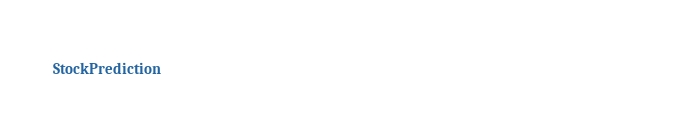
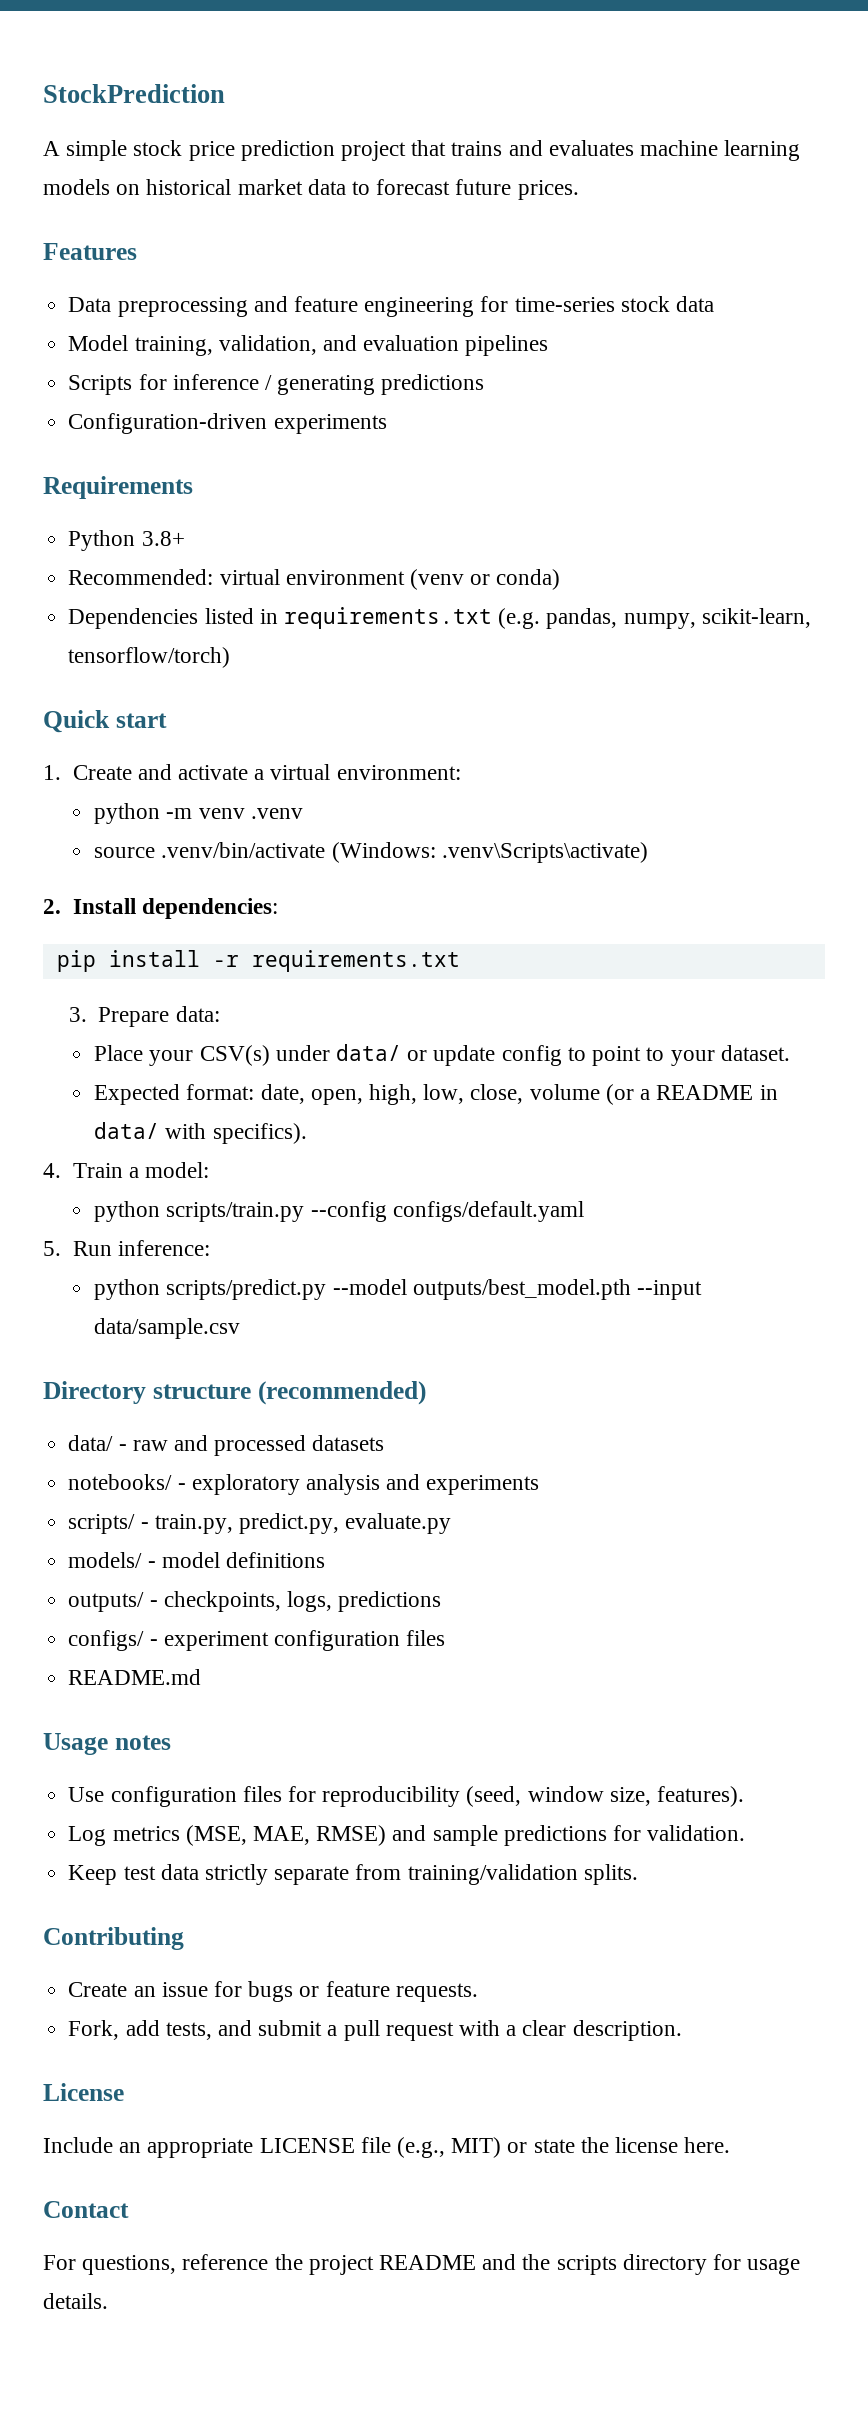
(161, 68) none -> [43,140,801,161] [43,179,579,200] [43,243,137,260] [68,296,714,317] [68,335,549,356] [68,374,485,395] [68,413,387,434] [43,476,193,499] [68,530,185,551] [68,569,561,590] [68,607,811,629] [68,647,231,668] [43,710,167,733] [43,764,461,780] [94,803,303,824] [94,842,648,863] [43,898,278,919] [56,950,460,972] [68,1006,220,1027] [94,1044,790,1066] [94,1084,778,1105] [94,1122,307,1144] [43,1162,209,1178] [94,1201,584,1222] [43,1240,210,1256] [94,1279,703,1300] [94,1318,241,1339] [43,1381,426,1405] [68,1435,385,1456] [68,1474,540,1495] [68,1513,452,1534] [68,1552,325,1568] [68,1591,442,1612] [68,1630,446,1651] [68,1669,202,1685] [43,1733,171,1755] [68,1786,744,1807] [68,1825,746,1846] [68,1864,638,1885] [43,1927,184,1950] [68,1981,478,2002] [68,2020,682,2041] [43,2083,124,2101] [43,2137,731,2158] [43,2201,129,2218] [43,2254,801,2275] [43,2293,108,2309] // A simple stock price prediction project that trains and evaluates machine learning models on historical market data to forecast future prices. // Features // Data preprocessing and feature engineering for time-series stock data // Model training, validation, and evaluation pipelines // Scripts for inference / generating predictions // Configuration-driven experiments // Requirements // Python 3.8+ // Recommended: virtual environment (venv or conda) // Dependencies listed in requirements.txt (e.g. pandas, numpy, scikit-learn, tensorflow/torch) // Quick start // 1. Create and activate a virtual environment: // python -m venv .venv // source .venv/bin/activate (Windows: .venv\Scripts\activate) // 2. Install dependencies: // pip install -r requirements.txt // 3. Prepare data: // Place your CSV(s) under data/ or update config to point to your dataset. // Expected format: date, open, high, low, close, volume (or a README in data/ with specifics). // 4. Train a model: // python scripts/train.py --config configs/default.yaml // 5. Run inference: // python scripts/predict.py --model outputs/best_model.pth --input data/sample.csv // Directory structure (recommended) // data/ - raw and processed datasets // notebooks/ - exploratory analysis and experiments // scripts/ - train.py, predict.py, evaluate.py // models/ - model definitions // outputs/ - checkpoints, logs, predictions // configs/ - experiment configuration files // README.md // Usage notes // Use configuration files for reproducibility (seed, window size, features). // Log metrics (MSE, MAE, RMSE) and sample predictions for validation. // Keep test data strictly separate from training/validation splits. // Contributing // Create an issue for bugs or feature requests. // Fork, add tests, and submit a pull request with a clear description. // License // Include an appropriate LICENSE file (e.g., MIT) or state the license here. // Contact // For questions, reference the project README and the scripts directory for usage details.

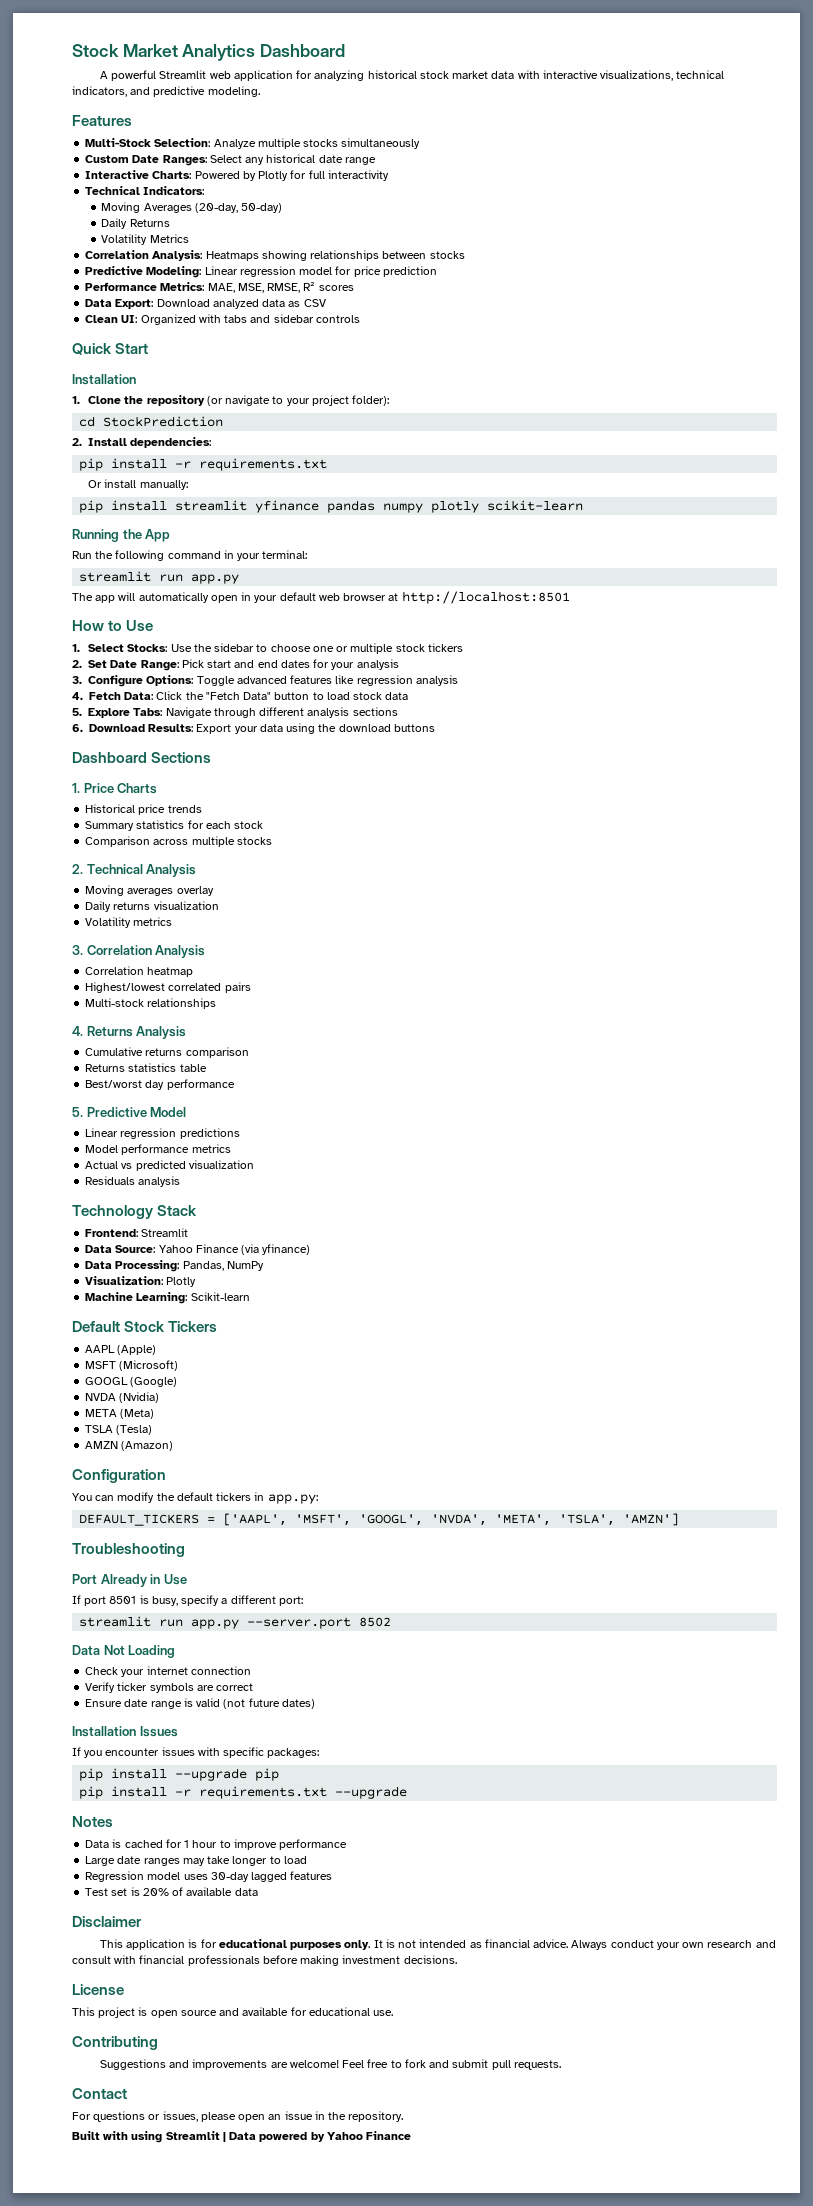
[43,84,225,103] [43,140,801,161] [43,179,579,200] [43,243,137,260] [68,296,714,317] [68,335,549,356] [68,374,485,395] [68,413,387,434] [43,476,193,499] [68,530,185,551] [68,569,561,590] [68,607,811,629] [68,647,231,668] StockPrediction // A simple stock price prediction project that trains and evaluates machine learning models on historical market data to forecast future prices. // Features // Data preprocessing and feature engineering for time-series stock data // Model training, validation, and evaluation pipelines // Scripts for inference / generating predictions // Configuration-driven experiments // Requirements // Python 3.8+ // Recommended: virtual environment (venv or conda) // Dependencies listed in requirements.txt (e.g. pandas, numpy, scikit-learn, tensorflow/torch) -> [72,44,346,61] [99,70,725,81] [72,86,260,97] [72,115,132,126] [85,138,421,149] [85,154,376,166] [85,170,389,181] [85,186,205,195] [101,202,283,213] [101,218,170,229] [101,234,189,245] [85,250,465,261] [85,266,437,278] [85,282,354,293] [85,299,326,309] [85,314,360,325] Stock Market Analytics Dashboard // A powerful Streamlit web application for analyzing historical stock market data with interactive visualizations, technical indicators, and predictive modeling. // Features // Multi-Stock Selection: Analyze multiple stocks simultaneously // Custom Date Ranges: Select any historical date range // Interactive Charts: Powered by Plotly for full interactivity // Technical Indicators: // Moving Averages (20-day, 50-day) // Daily Returns // Volatility Metrics // Correlation Analysis: Heatmaps showing relationships between stocks // Predictive Modeling: Linear regression model for price prediction // Performance Metrics: MAE, MSE, RMSE, R² scores // Data Export: Download analyzed data as CSV // Clean UI: Organized with tabs and sidebar controls
[115,713,167,728] [43,764,461,780] [94,803,303,824] [94,842,648,863] start // 1. Create and activate a virtual environment: // python -m venv .venv // source .venv/bin/activate (Windows: .venv\Scripts\activate) -> [115,343,149,354] [72,374,136,385] [72,395,390,406] [79,416,224,427] Start // Installation // 1. Clone the repository (or navigate to your project folder): // cd StockPrediction
[68,1006,220,1027] [94,1044,790,1066] [94,1084,778,1105] [94,1122,307,1144] [43,1162,209,1178] [94,1201,584,1222] [43,1240,210,1256] [94,1279,703,1300] [94,1318,241,1339] [43,1381,426,1405] [68,1435,385,1456] [68,1474,540,1495] [68,1513,452,1534] [68,1552,325,1568] [68,1591,442,1612] [68,1630,446,1651] [68,1669,202,1685] [43,1733,171,1755] [68,1786,744,1807] [68,1825,746,1846] [68,1864,638,1885] [43,1927,184,1950] [68,1981,478,2002] [68,2020,682,2041] [43,2083,124,2101] [43,2137,731,2158] [43,2201,129,2218] [43,2254,801,2275] [43,2293,108,2309] 3. Prepare data: // Place your CSV(s) under data/ or update config to point to your dataset. // Expected format: date, open, high, low, close, volume (or a README in data/ with specifics). // 4. Train a model: // python scripts/train.py --config configs/default.yaml // 5. Run inference: // python scripts/predict.py --model outputs/best_model.pth --input data/sample.csv // Directory structure (recommended) // data/ - raw and processed datasets // notebooks/ - exploratory analysis and experiments // scripts/ - train.py, predict.py, evaluate.py // models/ - model definitions // outputs/ - checkpoints, logs, predictions // configs/ - experiment configuration files // README.md // Usage notes // Use configuration files for reproducibility (seed, window size, features). // Log metrics (MSE, MAE, RMSE) and sample predictions for validation. // Keep test data strictly separate from training/validation splits. // Contributing // Create an issue for bugs or feature requests. // Fork, add tests, and submit a pull request with a clear description. // License // Include an appropriate LICENSE file (e.g., MIT) or state the license here. // Contact // For questions, reference the project README and the scripts directory for usage details. -> [88,479,188,490] [79,500,584,513] [72,529,171,542] [72,550,308,561] [79,571,240,584] [72,591,570,604] [72,620,154,631] [72,643,463,654] [72,659,399,671] [72,675,458,687] [72,691,409,700] [72,707,398,718] [72,723,435,734] [72,752,212,763] [72,783,158,794] [85,804,202,815] [85,820,264,831] [85,836,272,847] [72,864,197,877] [85,885,214,896] [85,901,219,912] [85,917,173,928] [72,945,206,958] [85,966,194,977] [85,982,251,993] [85,998,217,1009] [72,1026,187,1039] [85,1047,249,1058] [85,1063,207,1072] [85,1079,235,1090] [72,1107,187,1117] [85,1128,240,1139] [85,1144,231,1155] [85,1160,254,1171] [85,1176,181,1187] [72,1205,198,1219] [85,1228,189,1237] [85,1244,311,1255] [85,1260,264,1272] [85,1276,197,1287] [85,1292,250,1304] [72,1321,218,1332] [85,1345,157,1355] [85,1360,179,1371] [85,1377,178,1387] [85,1392,160,1403] [85,1409,155,1419] [85,1425,153,1435] [85,1441,174,1451] [72,1469,166,1483] [72,1492,318,1504] [79,1513,680,1526] [72,1543,185,1557] [72,1574,187,1587] [72,1595,303,1606] [79,1616,392,1629] [72,1645,176,1658] [85,1666,251,1677] [85,1682,254,1693] [85,1698,315,1709] [72,1726,178,1737] [72,1747,320,1758] [79,1768,280,1781] [79,1786,408,1799] [72,1816,113,1827] [85,1839,348,1850] [85,1856,307,1866] [85,1871,333,1882] [85,1887,258,1896] [72,1916,142,1927] [99,1939,776,1950] [72,1955,457,1966] [72,1984,124,1995] [72,2007,394,2018] [72,2036,158,2050] [99,2059,561,2070] [72,2088,127,2099] [72,2111,404,2122] [72,2131,412,2143] Or install manually: // pip install streamlit yfinance pandas numpy plotly scikit-learn // Running the App // Run the following command in your terminal: // streamlit run app.py // The app will automatically open in your default web browser at http://localhost:8501 // How to Use // 1. Select Stocks: Use the sidebar to choose one or multiple stock tickers // 2. Set Date Range: Pick start and end dates for your analysis // 3. Configure Options: Toggle advanced features like regression analysis // 4. Fetch Data: Click the "Fetch Data" button to load stock data // 5. Explore Tabs: Navigate through different analysis sections // 6. Download Results: Export your data using the download buttons // Dashboard Sections // 1. Price Charts // Historical price trends // Summary statistics for each stock // Comparison across multiple stocks // 2. Technical Analysis // Moving averages overlay // Daily returns visualization // Volatility metrics // 3. Correlation Analysis // Correlation heatmap // Highest/lowest correlated pairs // Multi-stock relationships // 4. Returns Analysis // Cumulative returns comparison // Returns statistics table // Best/worst day performance // 5. Predictive Model // Linear regression predictions // Model performance metrics // Actual vs predicted visualization // Residuals analysis // Technology Stack // Frontend: Streamlit // Data Source: Yahoo Finance (via yfinance) // Data Processing: Pandas, NumPy // Visualization: Plotly // Machine Learning: Scikit-learn // Default Stock Tickers // AAPL (Apple) // MSFT (Microsoft) // GOOGL (Google) // NVDA (Nvidia) // META (Meta) // TSLA (Tesla) // AMZN (Amazon) // Configuration // You can modify the default tickers in app.py: // DEFAULT_TICKERS = ['AAPL', 'MSFT', 'GOOGL', 'NVDA', 'META', 'TSLA', 'AMZN'] // Troubleshooting // Port Already in Use // If port 8501 is busy, specify a different port: // streamlit run app.py --server.port 8502 // Data Not Loading // Check your internet connection // Verify ticker symbols are correct // Ensure date range is valid (not future dates) // Installation Issues // If you encounter issues with specific packages: // pip install --upgrade pip // pip install -r requirements.txt --upgrade // Notes // Data is cached for 1 hour to improve performance // Large date ranges may take longer to load // Regression model uses 30-day lagged features // Test set is 20% of available data // Disclaimer // This application is for educational purposes only. It is not intended as financial advice. Always conduct your own research and consult with financial professionals before making investment decisions. // License // This project is open source and available for educational use. // Contributing // Suggestions and improvements are welcome! Feel free to fork and submit pull requests. // Contact // For questions or issues, please open an issue in the repository. // Built with using Streamlit | Data powered by Yahoo Finance

